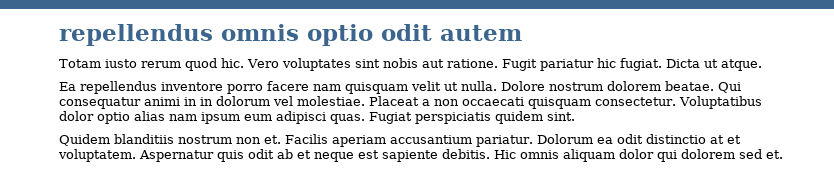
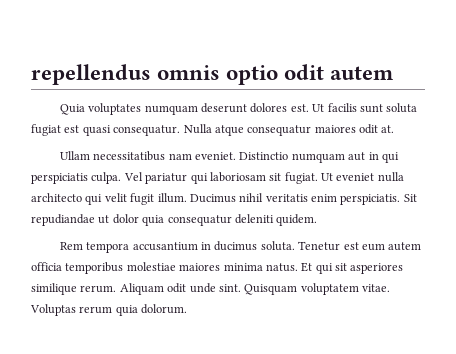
[59,58,762,71] [59,81,741,94] [59,96,762,109] [59,111,575,124] [59,134,741,147] [58,149,783,162] Totam iusto rerum quod hic. Vero voluptates sint nobis aut ratione. Fugit pariatur hic fugiat. Dicta ut atque. // Ea repellendus inventore porro facere nam quisquam velit ut nulla. Dolore nostrum dolorem beatae. Qui consequatur animi in in dolorum vel molestiae. Placeat a non occaecati quisquam consectetur. Voluptatibus dolor optio alias nam ipsum eum adipisci quas. Fugiat perspiciatis quidem sint. // Quidem blanditiis nostrum non et. Facilis aperiam accusantium pariatur. Dolorum ea odit distinctio at et voluptatem. Aspernatur quis odit ab et neque est sapiente debitis. Hic omnis aliquam dolor qui dolorem sed et. -> [59,103,418,115] [31,124,395,136] [59,151,399,163] [31,172,404,184] [31,193,417,205] [31,214,318,226] [59,241,422,253] [31,262,404,274] [31,283,390,295] [30,304,188,316] Quia voluptates numquam deserunt dolores est. Ut facilis sunt soluta fugiat est quasi consequatur. Nulla atque consequatur maiores odit at. // Ullam necessitatibus nam eveniet. Distinctio numquam aut in qui perspiciatis culpa. Vel pariatur qui laboriosam sit fugiat. Ut eveniet nulla architecto qui velit fugit illum. Ducimus nihil veritatis enim perspiciatis. Sit repudiandae ut dolor quia consequatur deleniti quidem. // Rem tempora accusantium in ducimus soluta. Tenetur est eum autem officia temporibus molestiae maiores minima natus. Et qui sit asperiores similique rerum. Aliquam odit unde sint. Quisquam voluptatem vitae. Voluptas rerum quia dolorum.

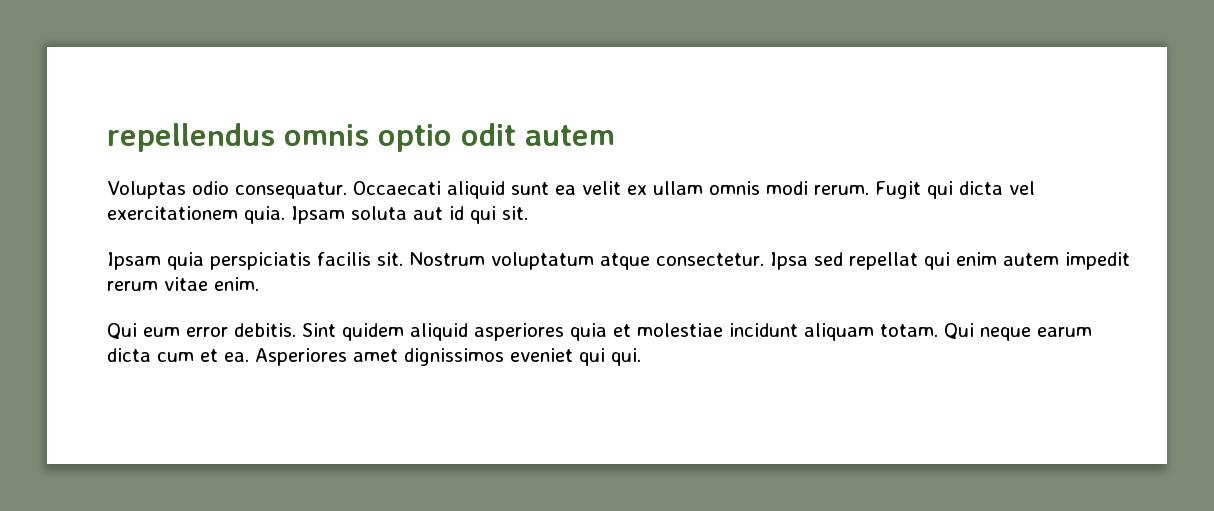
[59,103,418,115] [31,124,395,136] [59,151,399,163] [31,172,404,184] [31,193,417,205] [31,214,318,226] [59,241,422,253] [31,262,404,274] [31,283,390,295] [30,304,188,316] Quia voluptates numquam deserunt dolores est. Ut facilis sunt soluta fugiat est quasi consequatur. Nulla atque consequatur maiores odit at. // Ullam necessitatibus nam eveniet. Distinctio numquam aut in qui perspiciatis culpa. Vel pariatur qui laboriosam sit fugiat. Ut eveniet nulla architecto qui velit fugit illum. Ducimus nihil veritatis enim perspiciatis. Sit repudiandae ut dolor quia consequatur deleniti quidem. // Rem tempora accusantium in ducimus soluta. Tenetur est eum autem officia temporibus molestiae maiores minima natus. Et qui sit asperiores similique rerum. Aliquam odit unde sint. Quisquam voluptatem vitae. Voluptas rerum quia dolorum. -> [107,181,1035,199] [107,206,528,224] [107,252,1130,270] [107,277,259,291] [107,323,1092,341] [107,348,641,366] Voluptas odio consequatur. Occaecati aliquid sunt ea velit ex ullam omnis modi rerum. Fugit qui dicta vel exercitationem quia. Ipsam soluta aut id qui sit. // Ipsam quia perspiciatis facilis sit. Nostrum voluptatum atque consectetur. Ipsa sed repellat qui enim autem impedit rerum vitae enim. // Qui eum error debitis. Sint quidem aliquid asperiores quia et molestiae incidunt aliquam totam. Qui neque earum dicta cum et ea. Asperiores amet dignissimos eveniet qui qui.

